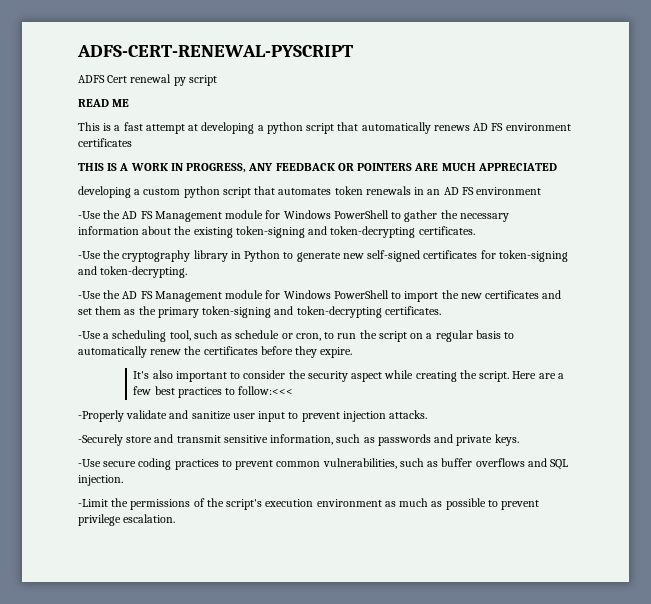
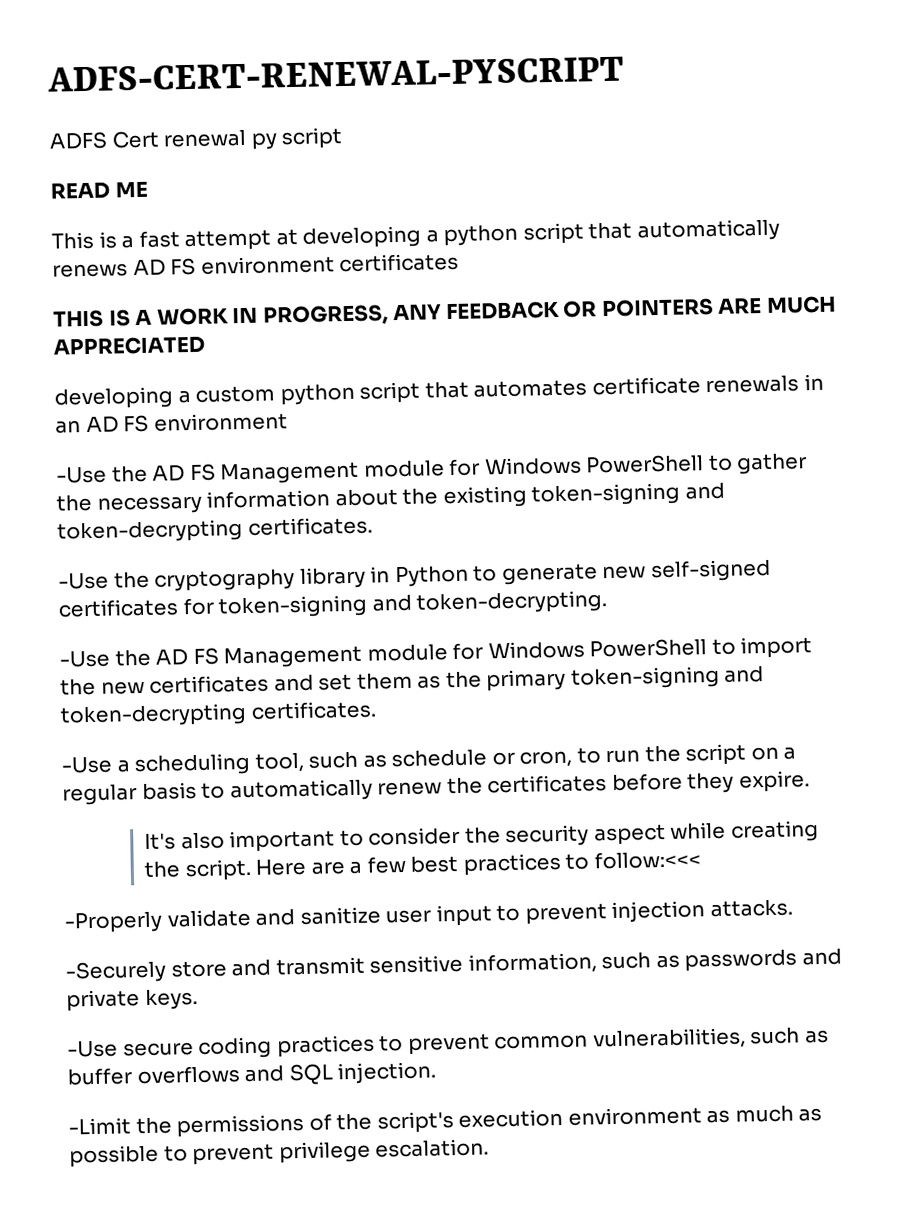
[334,186,363,195] token -> [591,376,701,396] certificate

